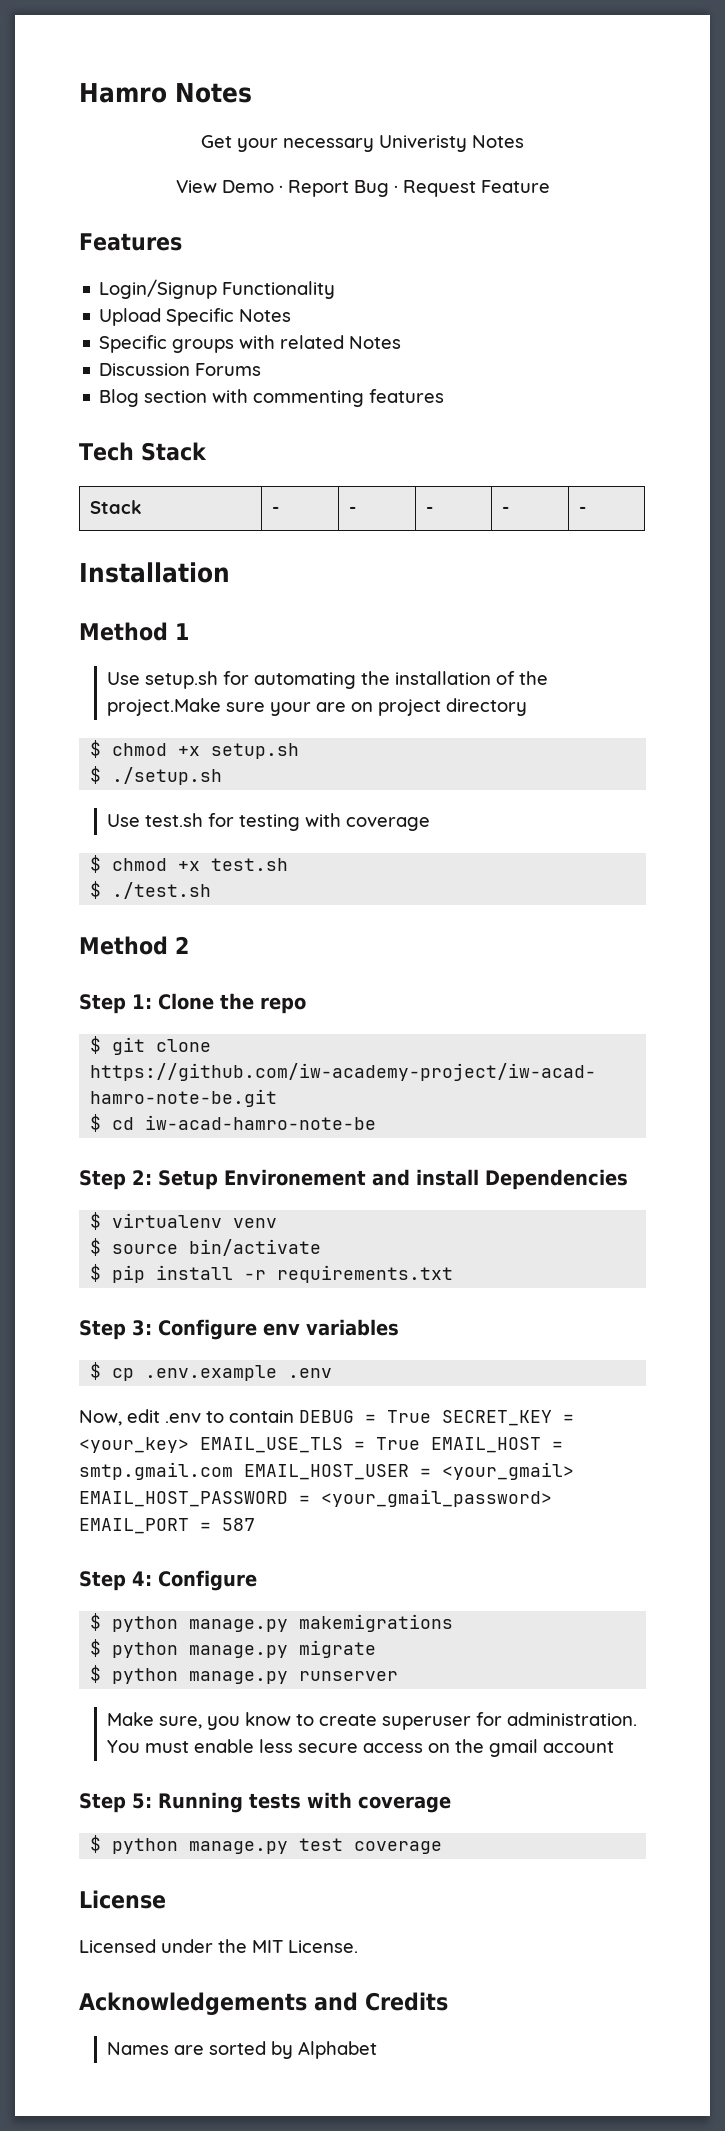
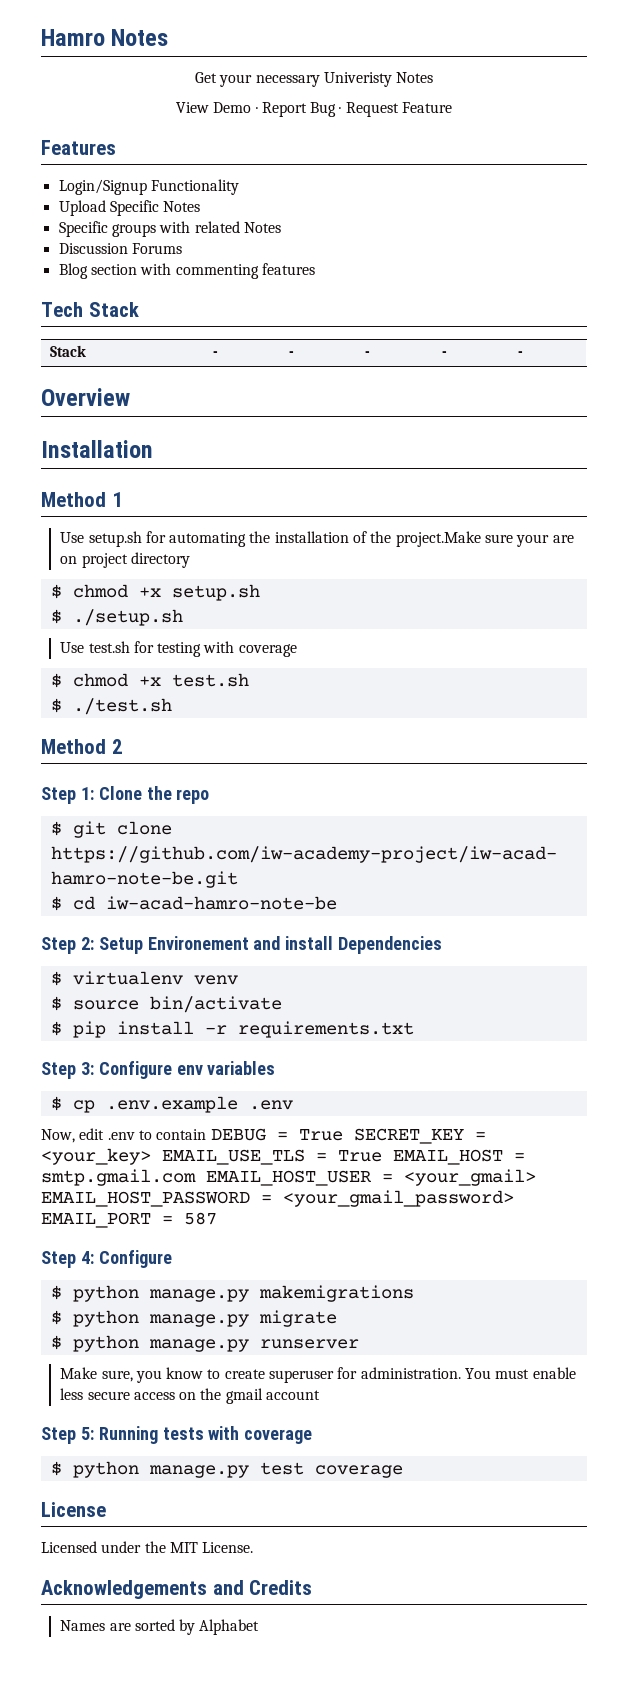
(587, 510) none -> [41,388,130,406] // Overview

